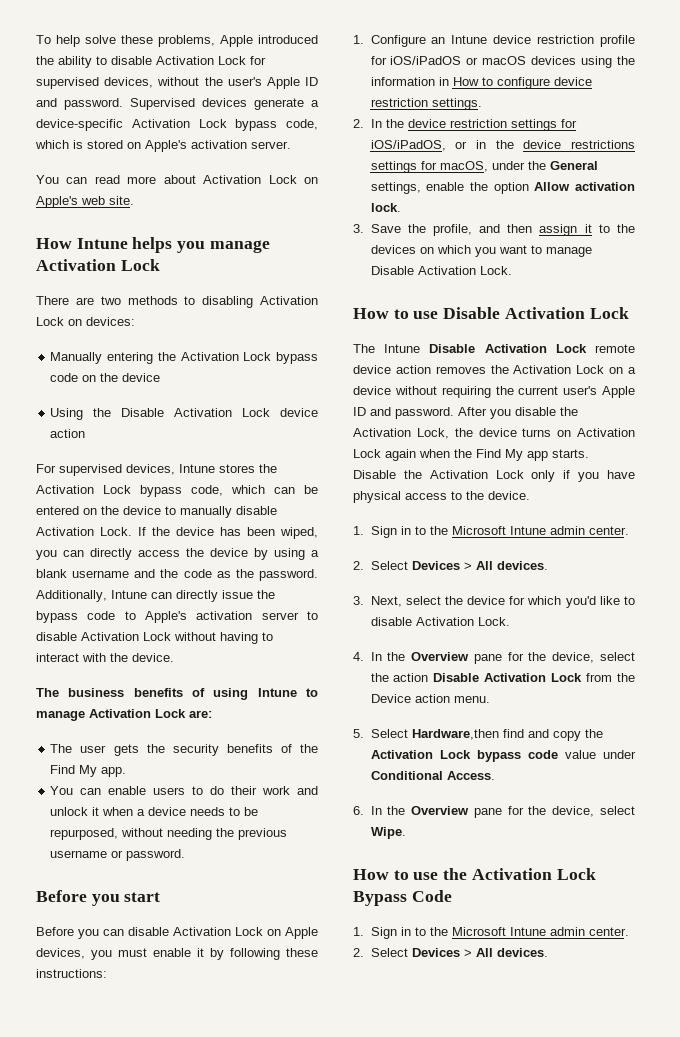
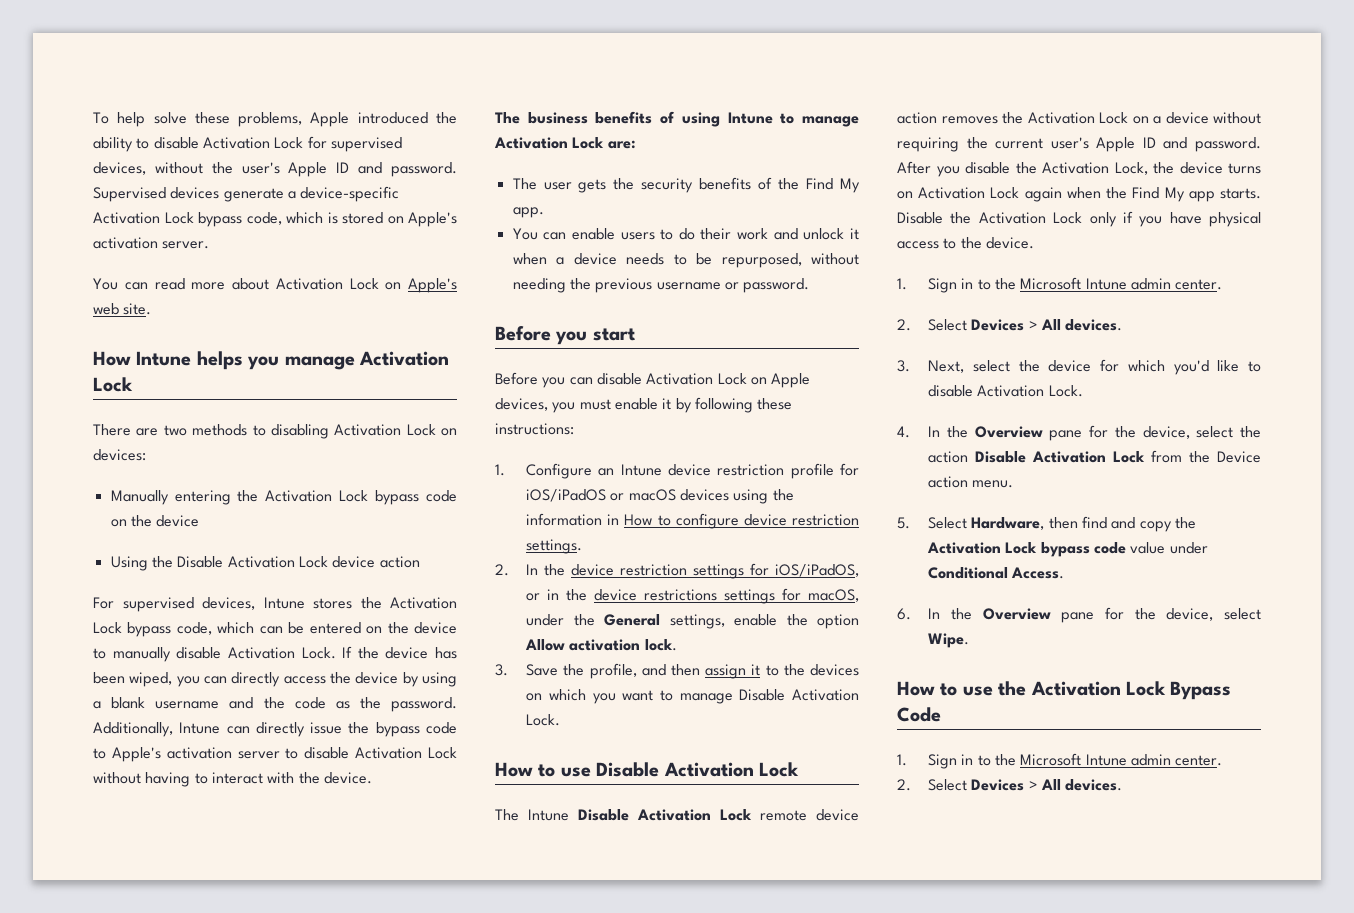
[411,729,499,740] Hardware,then -> [971,517,1078,530] Hardware, then

